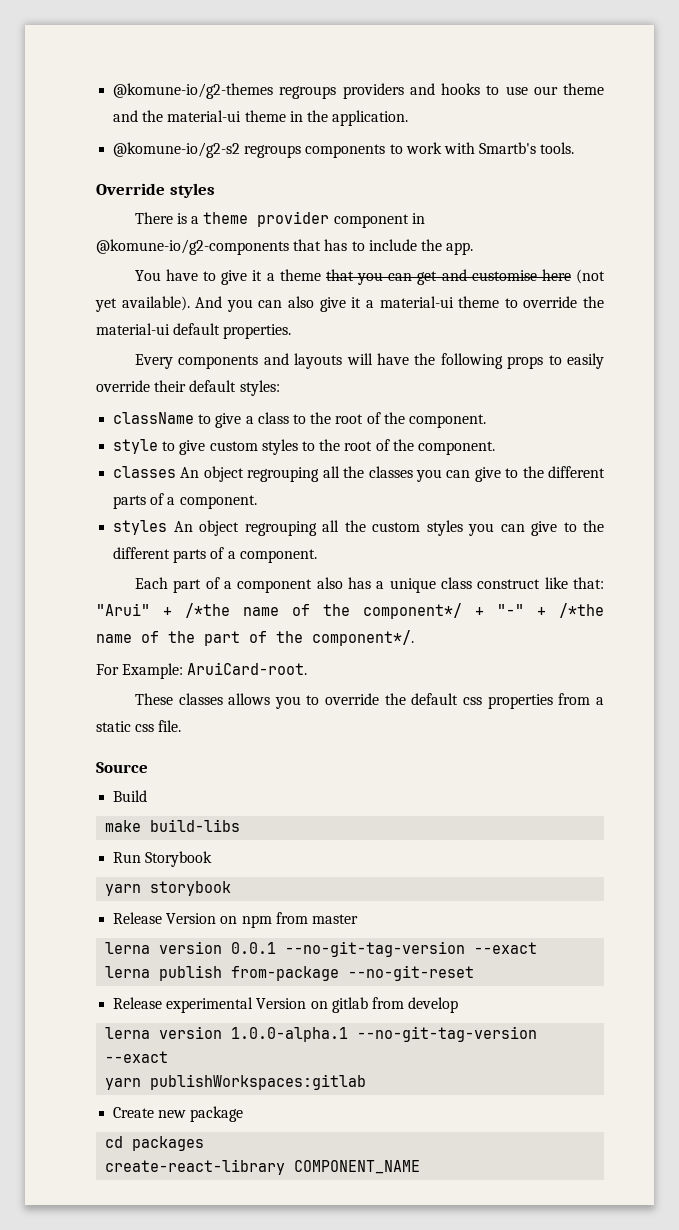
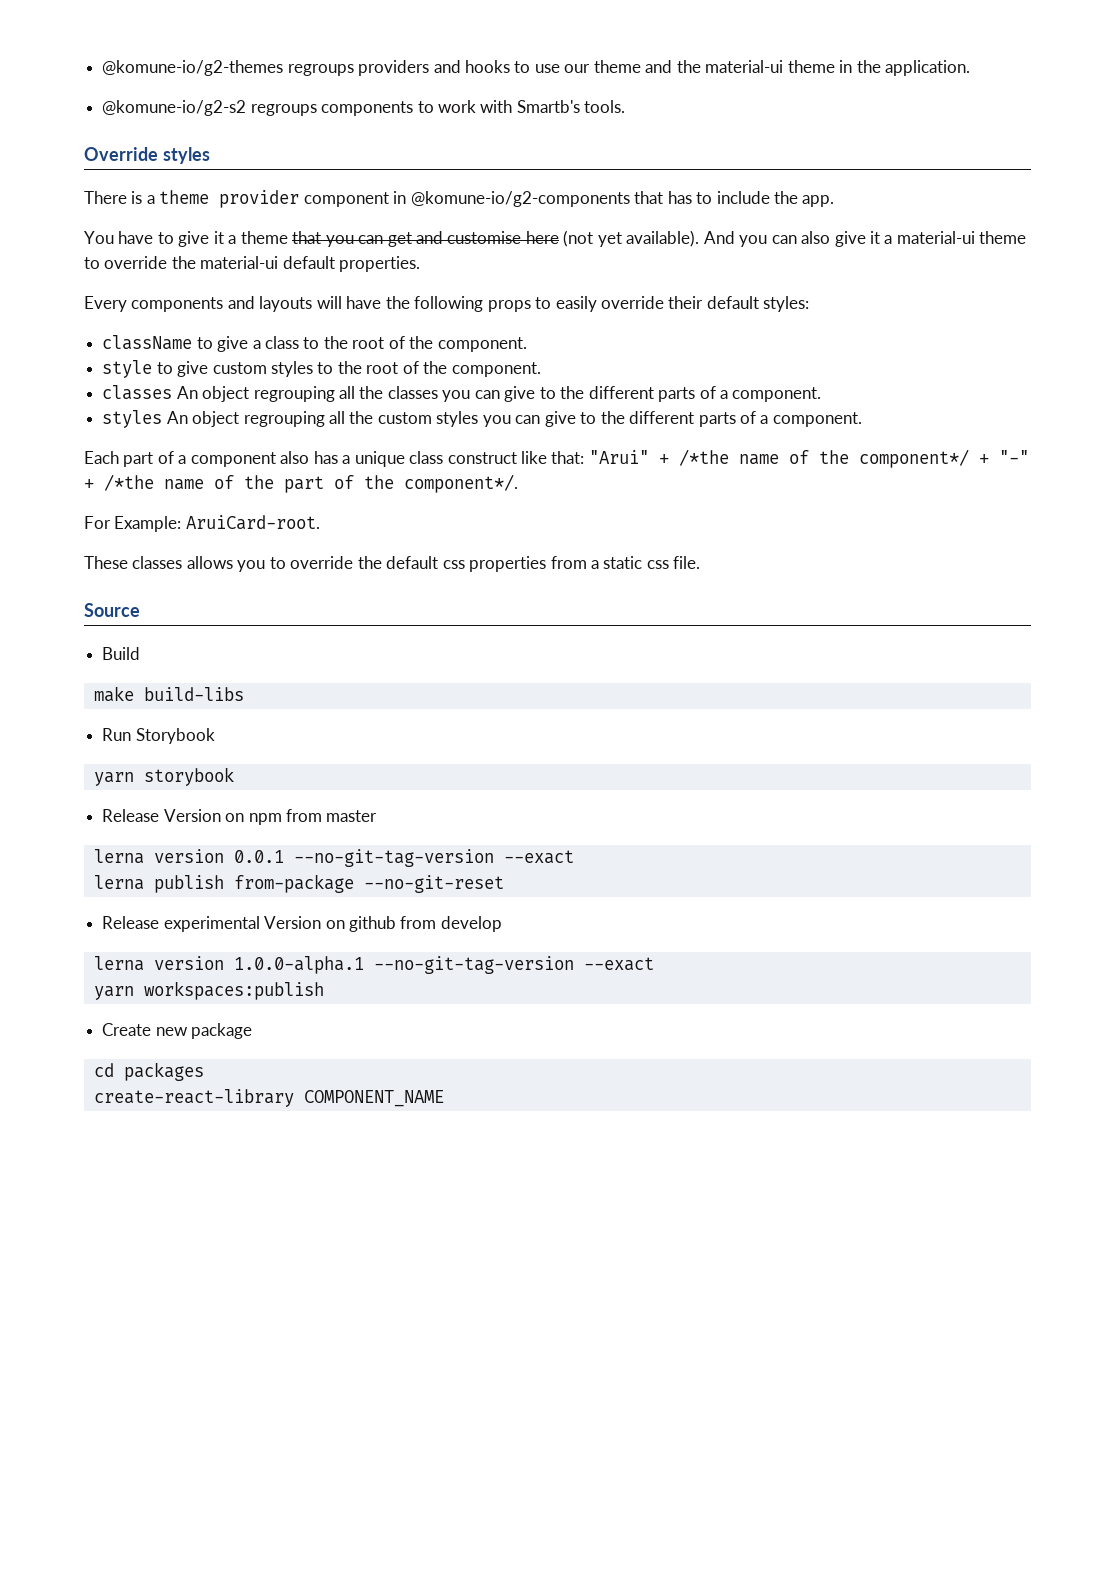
[331,997,368,1013] gitlab -> [348,916,396,932] github
[150,1074,367,1090] publishWorkspaces:gitlab -> [143,981,324,1000] workspaces:publish

